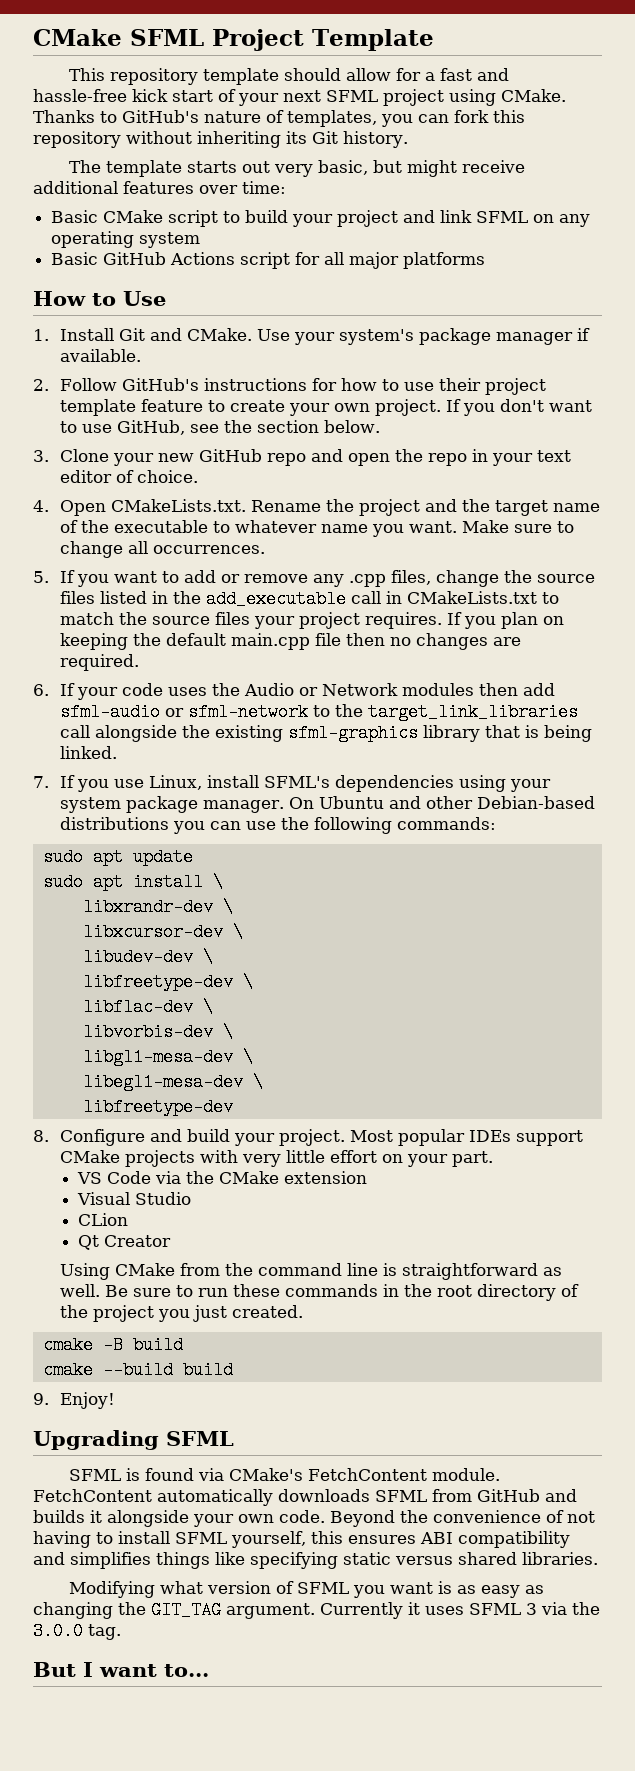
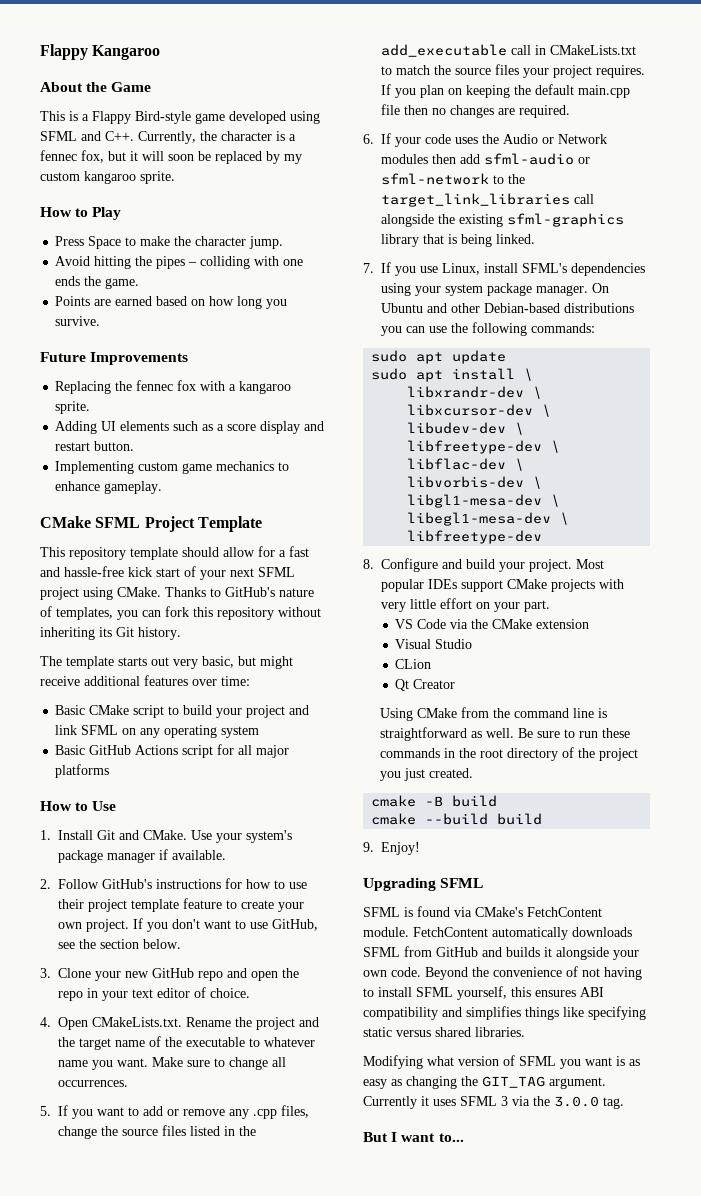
(33, 37) none -> [40,44,161,60] [40,82,152,92] [40,111,320,124] [40,131,296,144] [40,150,302,164] [40,171,175,184] [40,207,122,220] [55,236,284,249] [55,256,304,269] [55,276,140,289] [55,296,288,309] [55,316,101,326] [40,352,189,365] [55,380,292,394] [55,401,91,414] [55,421,325,434] [55,441,135,451] [55,461,290,474] [55,481,163,494] Flappy Kangaroo // About the Game // This is a Flappy Bird-style game developed using SFML and C++. Currently, the character is a fennec fox, but it will soon be replaced by my custom kangaroo sprite. // How to Play // Press Space to make the character jump. // Avoid hitting the pipes – colliding with one ends the game. // Points are earned based on how long you survive. // Future Improvements // Replacing the fennec fox with a kangaroo sprite. // Adding UI elements such as a score display and restart button. // Implementing custom game mechanics to enhance gameplay. //

